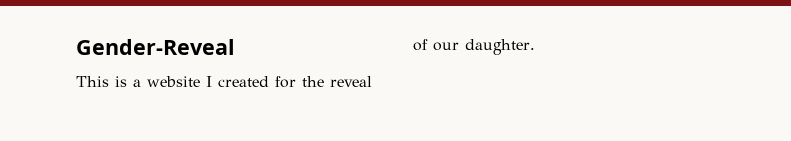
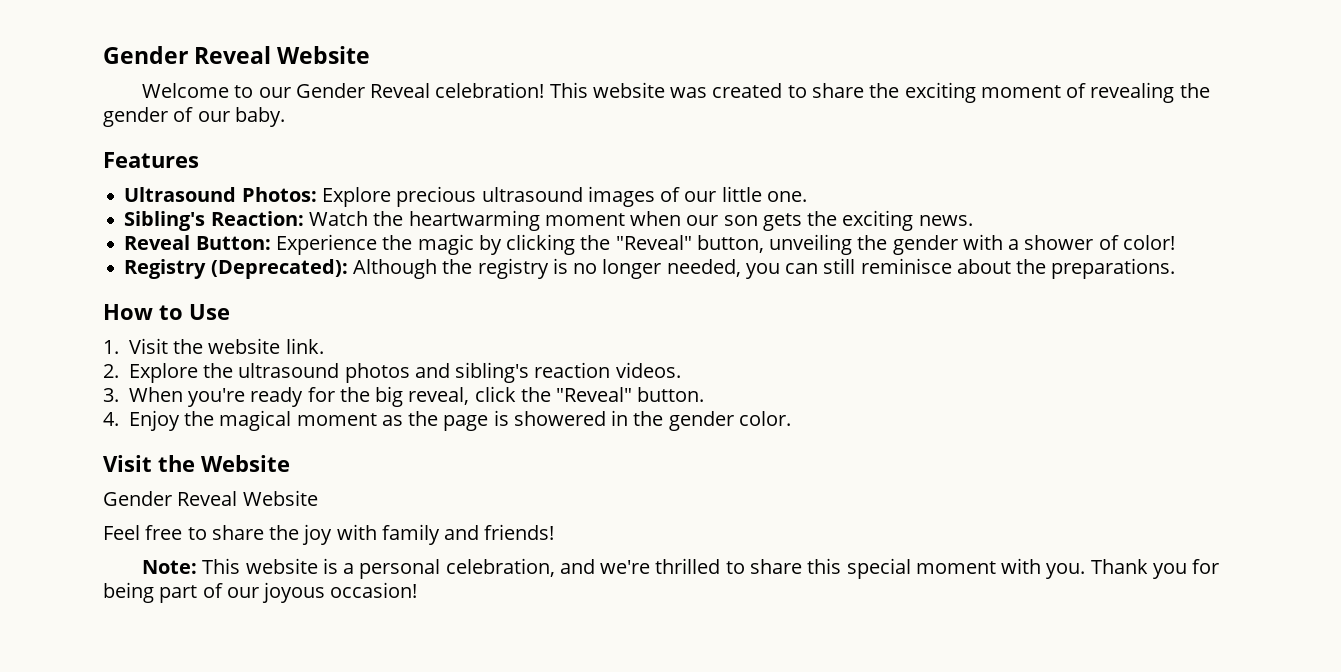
[76,39,235,55] [76,76,372,88] [413,39,535,55] Gender-Reveal // This is a website I created for the reveal of our daughter. -> [103,46,371,64] [142,82,1210,103] [103,107,285,127] [103,152,199,168] [124,186,807,207] [124,210,973,231] [124,234,1175,255] [124,258,1176,279] [103,304,230,320] [103,338,324,354] [103,362,681,383] [103,386,705,407] [103,410,791,431] [103,455,290,472] [103,490,318,506] [103,524,555,545] [142,558,1220,579] [103,582,418,603] Gender Reveal Website // Welcome to our Gender Reveal celebration! This website was created to share the exciting moment of revealing the gender of our baby. // Features // Ultrasound Photos: Explore precious ultrasound images of our little one. // Sibling's Reaction: Watch the heartwarming moment when our son gets the exciting news. // Reveal Button: Experience the magic by clicking the "Reveal" button, unveiling the gender with a shower of color! // Registry (Deprecated): Although the registry is no longer needed, you can still reminisce about the preparations. // How to Use // 1. Visit the website link. // 2. Explore the ultrasound photos and sibling's reaction videos. // 3. When you're ready for the big reveal, click the "Reveal" button. // 4. Enjoy the magical moment as the page is showered in the gender color. // Visit the Website // Gender Reveal Website // Feel free to share the joy with family and friends! // Note: This website is a personal celebration, and we're thrilled to share this special moment with you. Thank you for being part of our joyous occasion!

